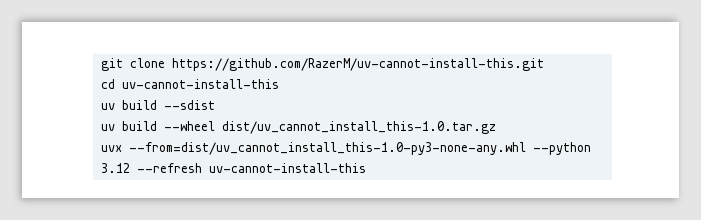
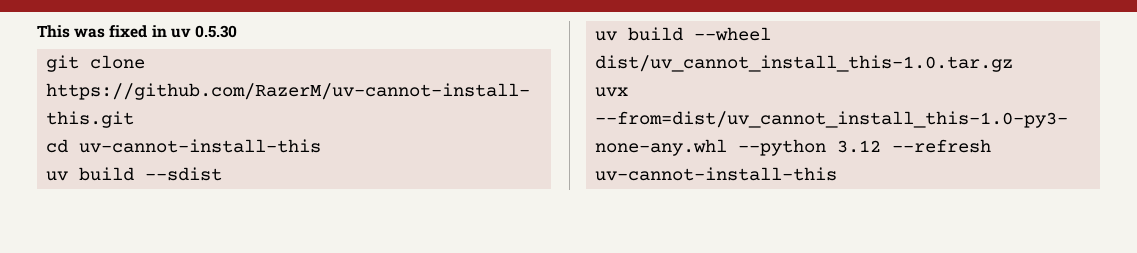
(101, 64) none -> [37,25,237,38] This was fixed in uv 0.5.30 //

